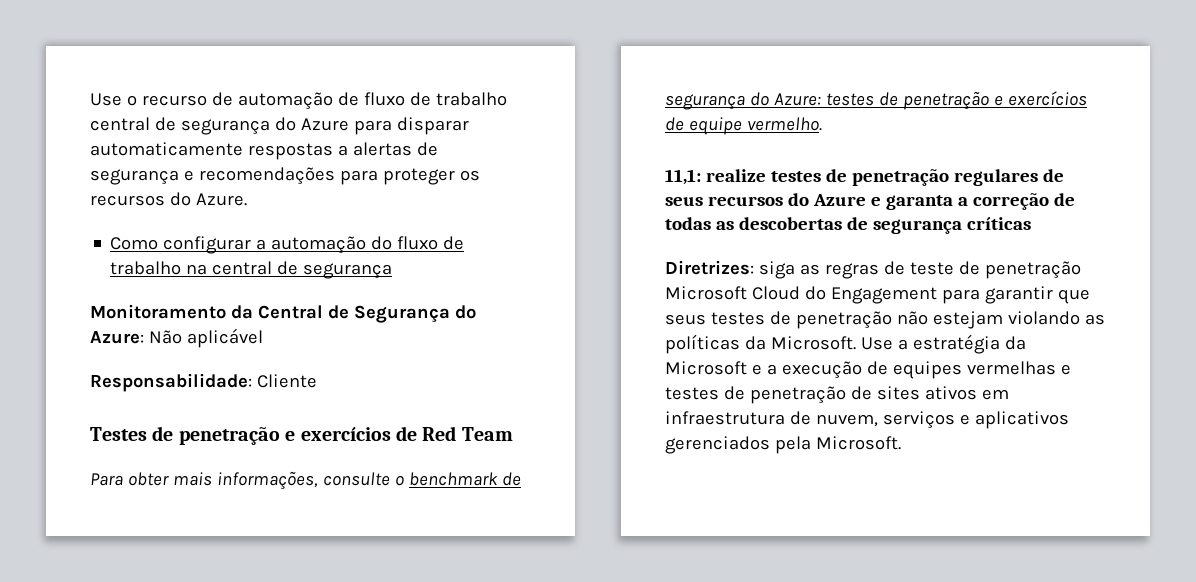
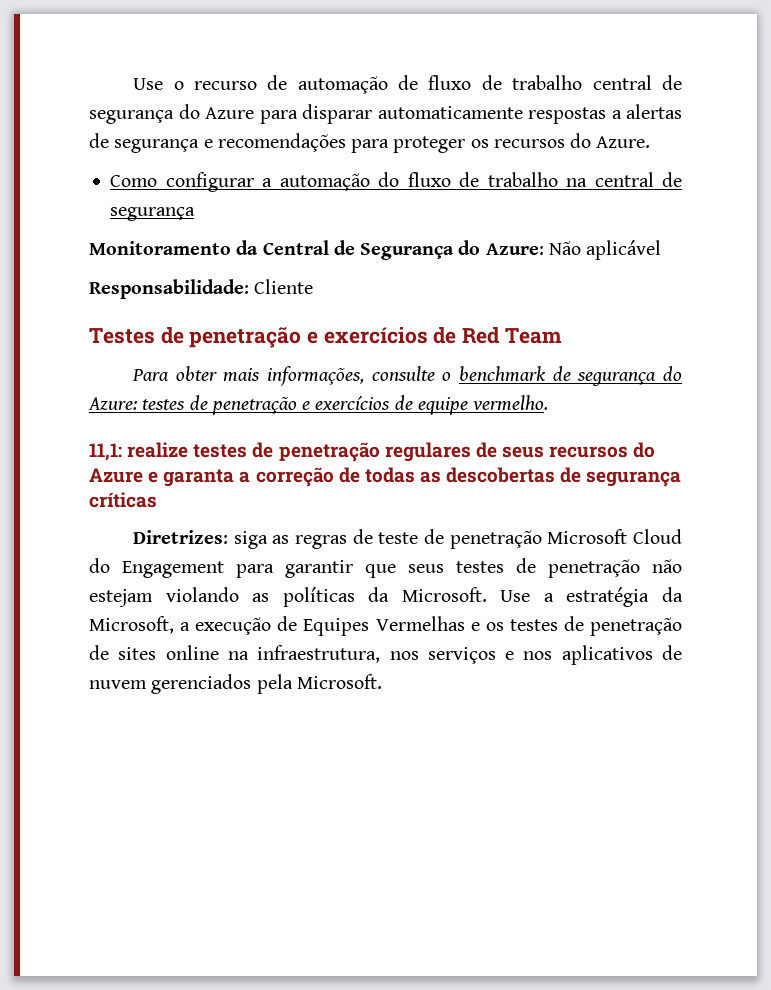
[665,361,762,375] Microsoft e -> [89,616,174,634] Microsoft,
[892,361,1071,379] equipes vermelhas e -> [303,616,504,636] Equipes Vermelhas e os
[924,386,1009,400] [665,411,1069,429] ativos em infraestrutura de nuvem, serviços e aplicativos -> [165,645,682,665] [89,680,147,689] online na infraestrutura, nos serviços e nos aplicativos de nuvem

